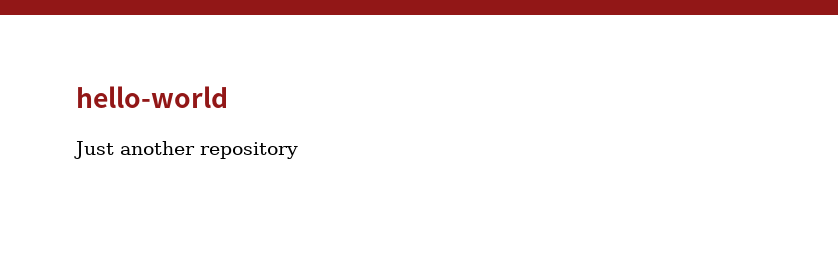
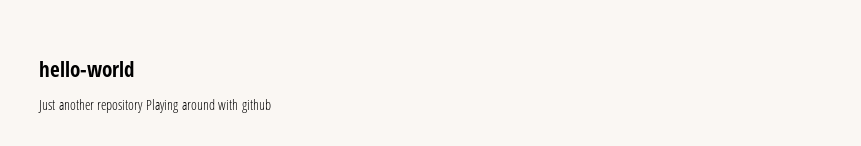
(298, 150) none -> [145,99,271,113] Playing around with github

